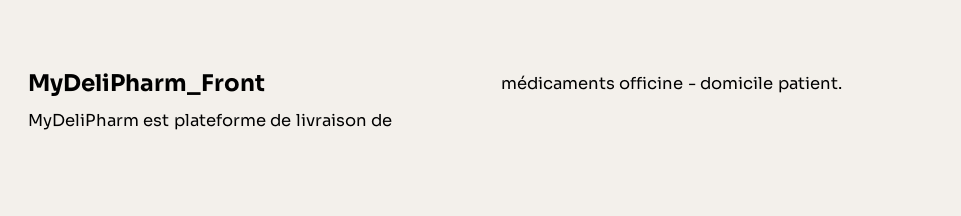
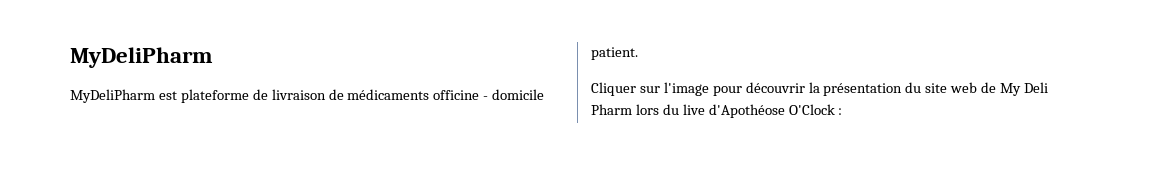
[28,73,265,96] MyDeliPharm_Front -> [70,47,213,68] MyDeliPharm
(842, 84) none -> [591,82,1048,96] [591,104,843,118] // Cliquer sur l'image pour découvrir la présentation du site web de My Deli Pharm lors du live d'Apothéose O'Clock :

